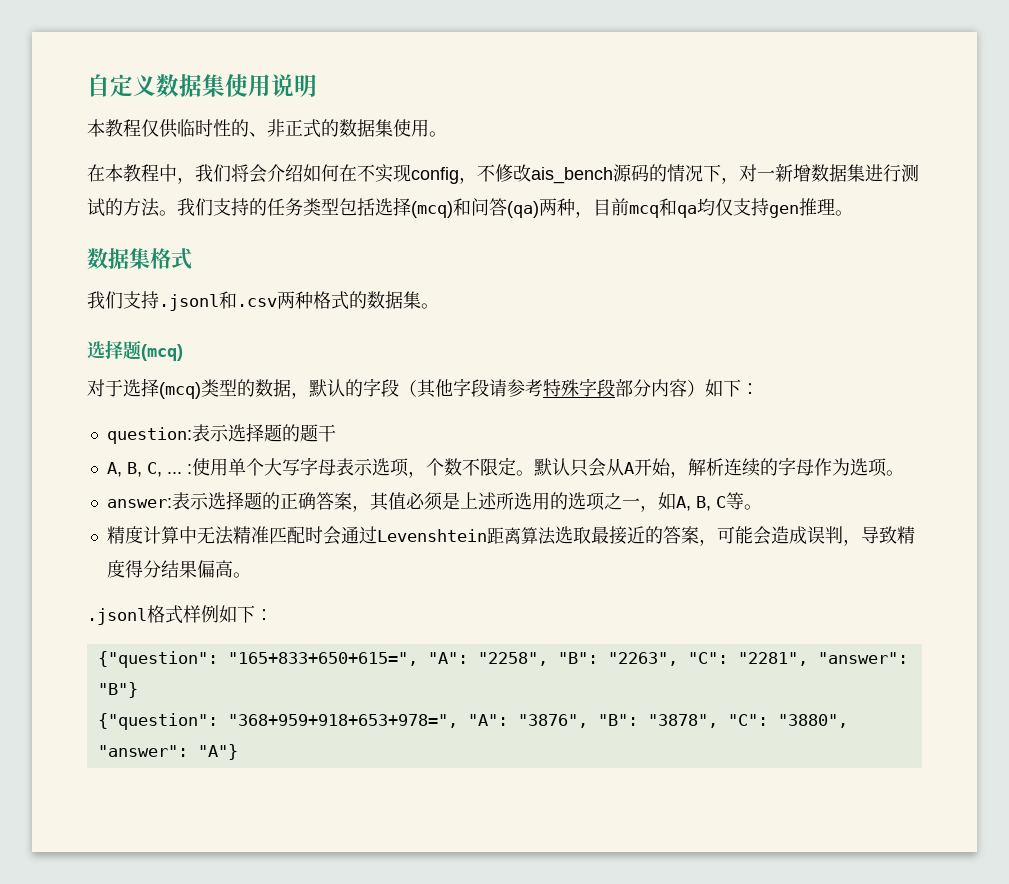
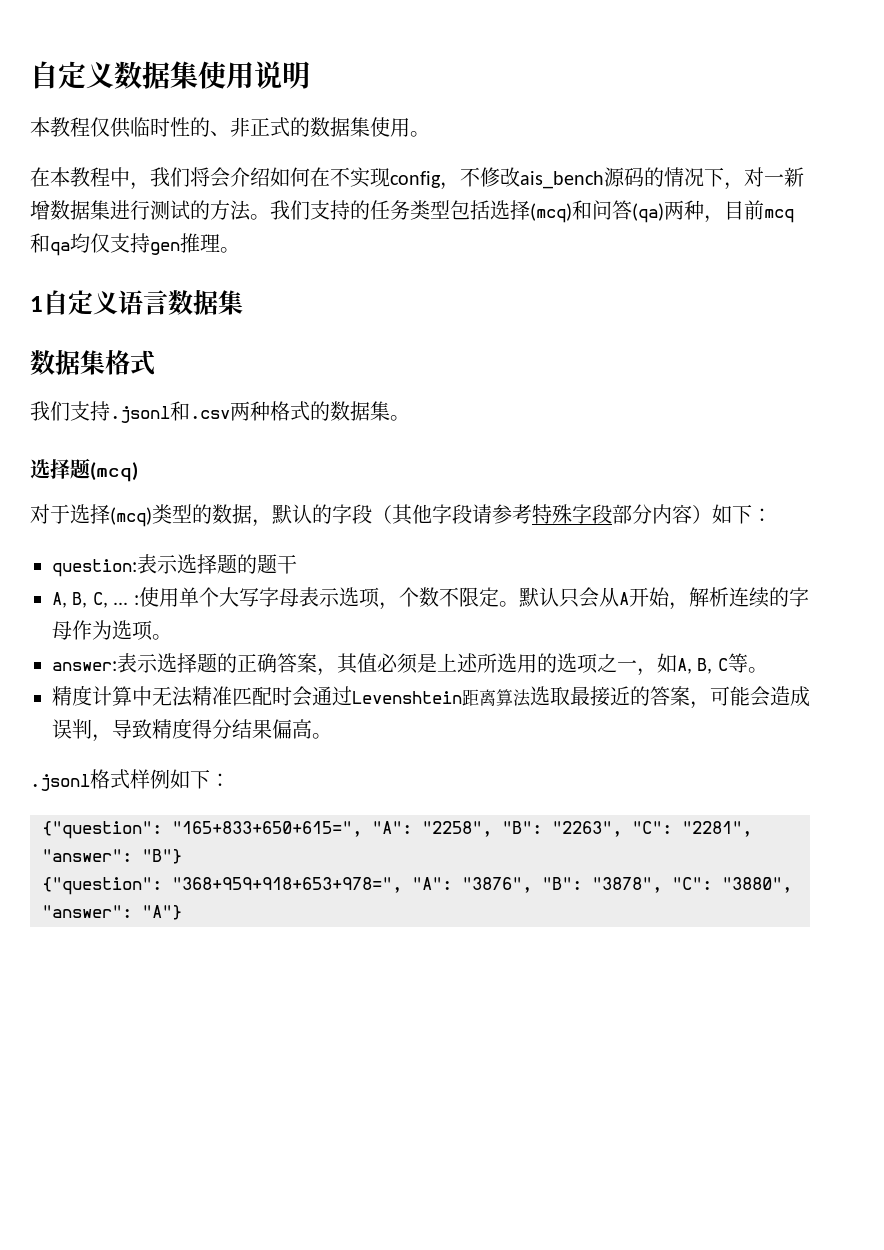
(853, 213) none -> [30,290,243,315] // 1自定义语言数据集

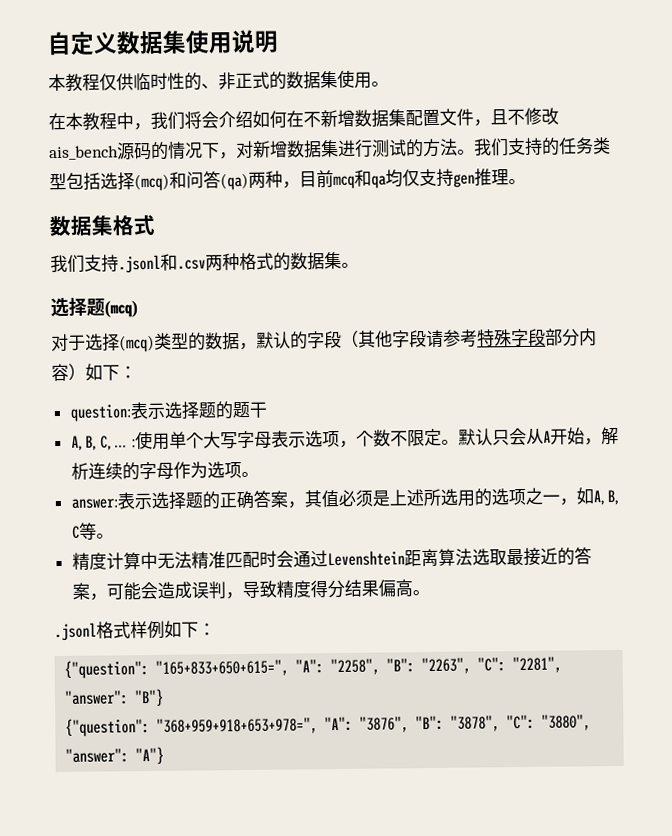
[350,167,460,190] 实现config， -> [320,108,508,128] 新增数据集配置文件，且
[764,174,784,185] 一 -> (254, 149) none
[30,290,243,315] // 1自定义语言数据集 -> (526, 181) none

